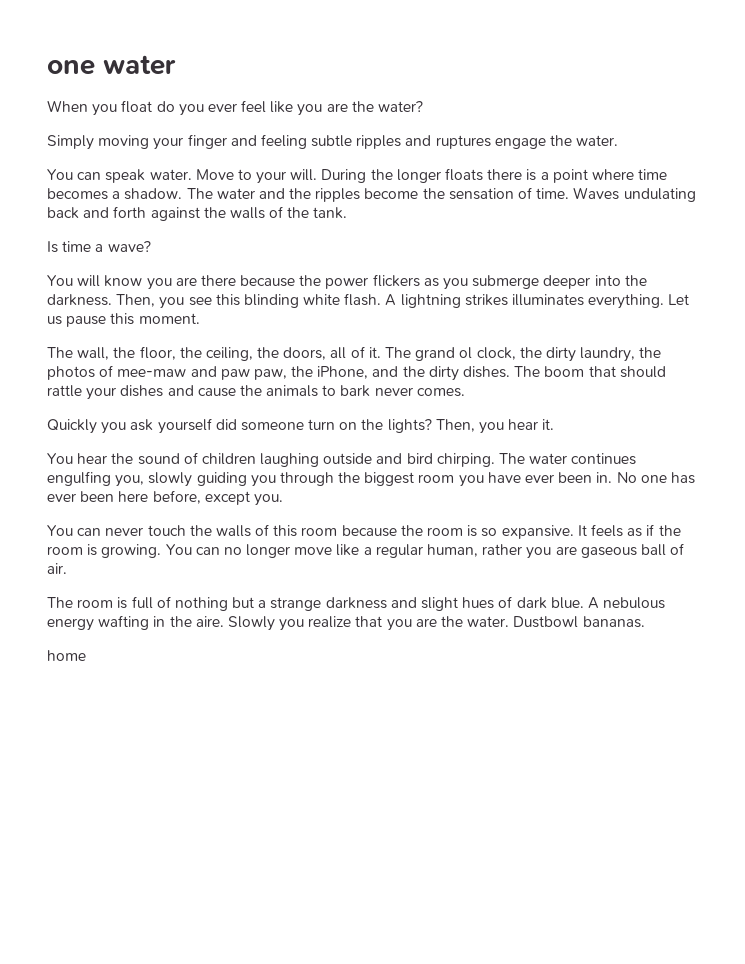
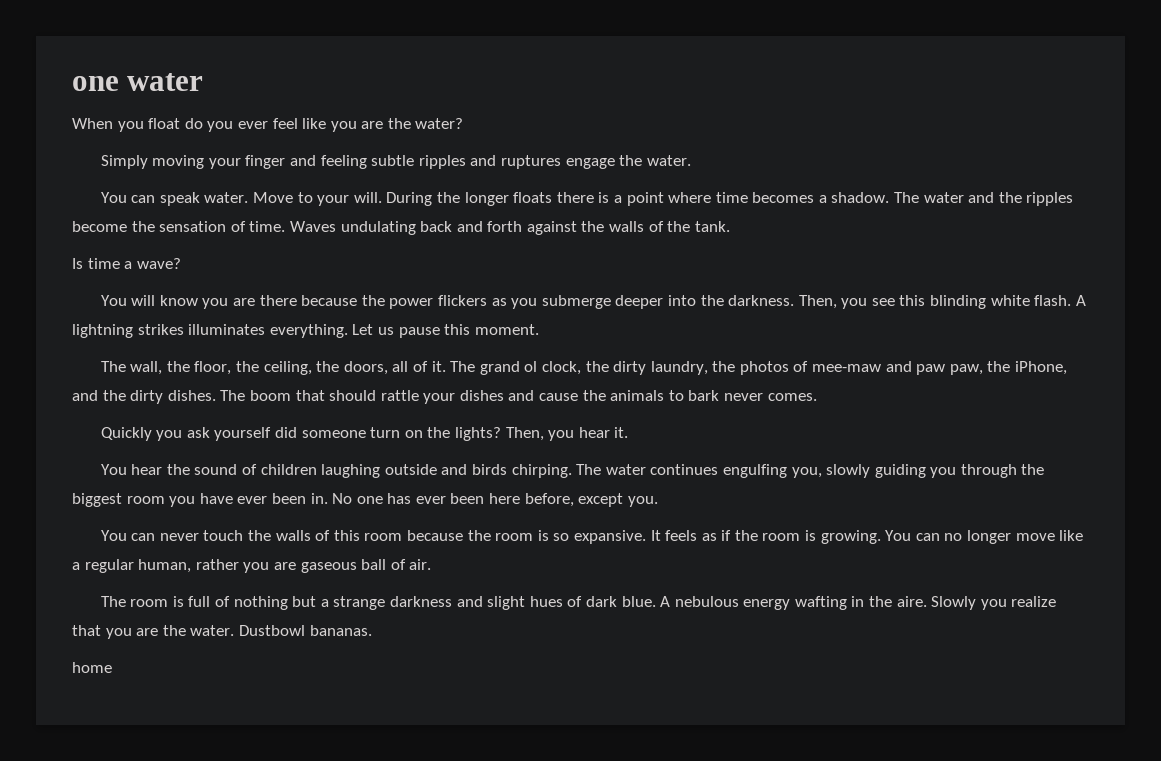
[406,453,433,464] bird -> [471,464,507,475] birds

